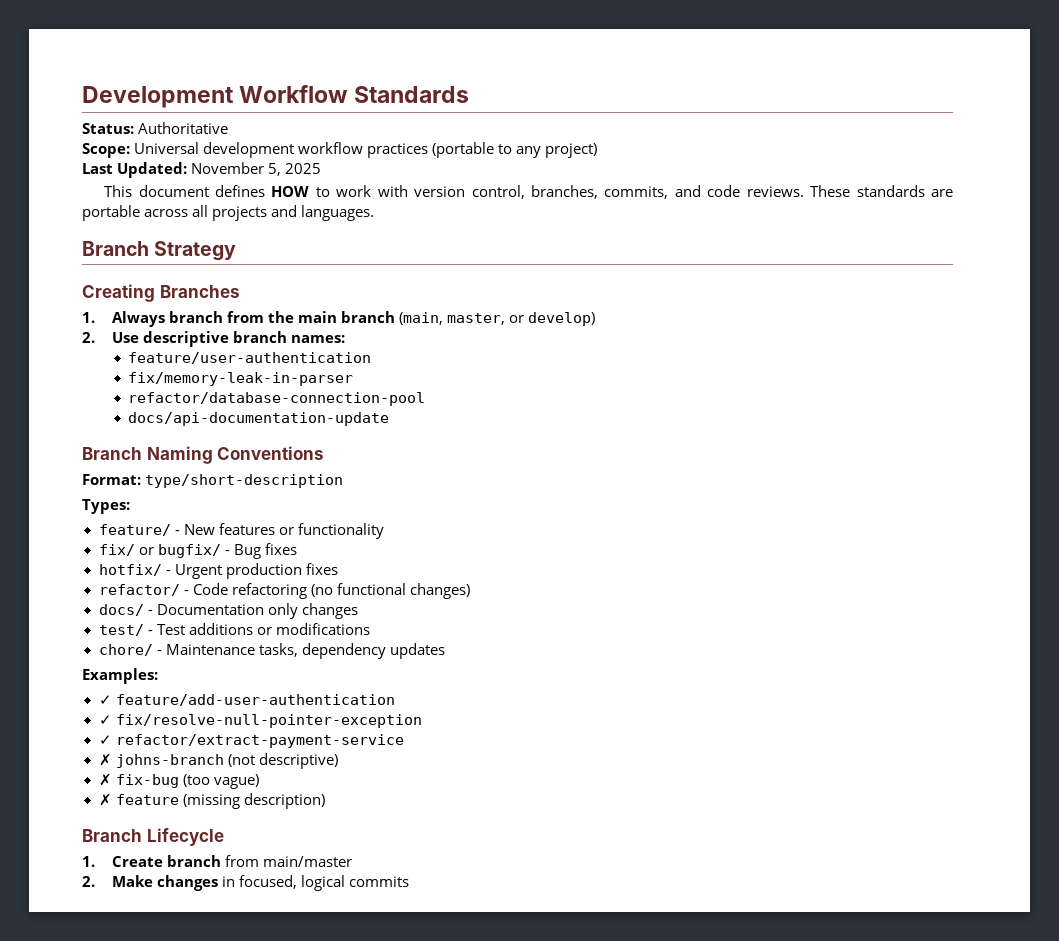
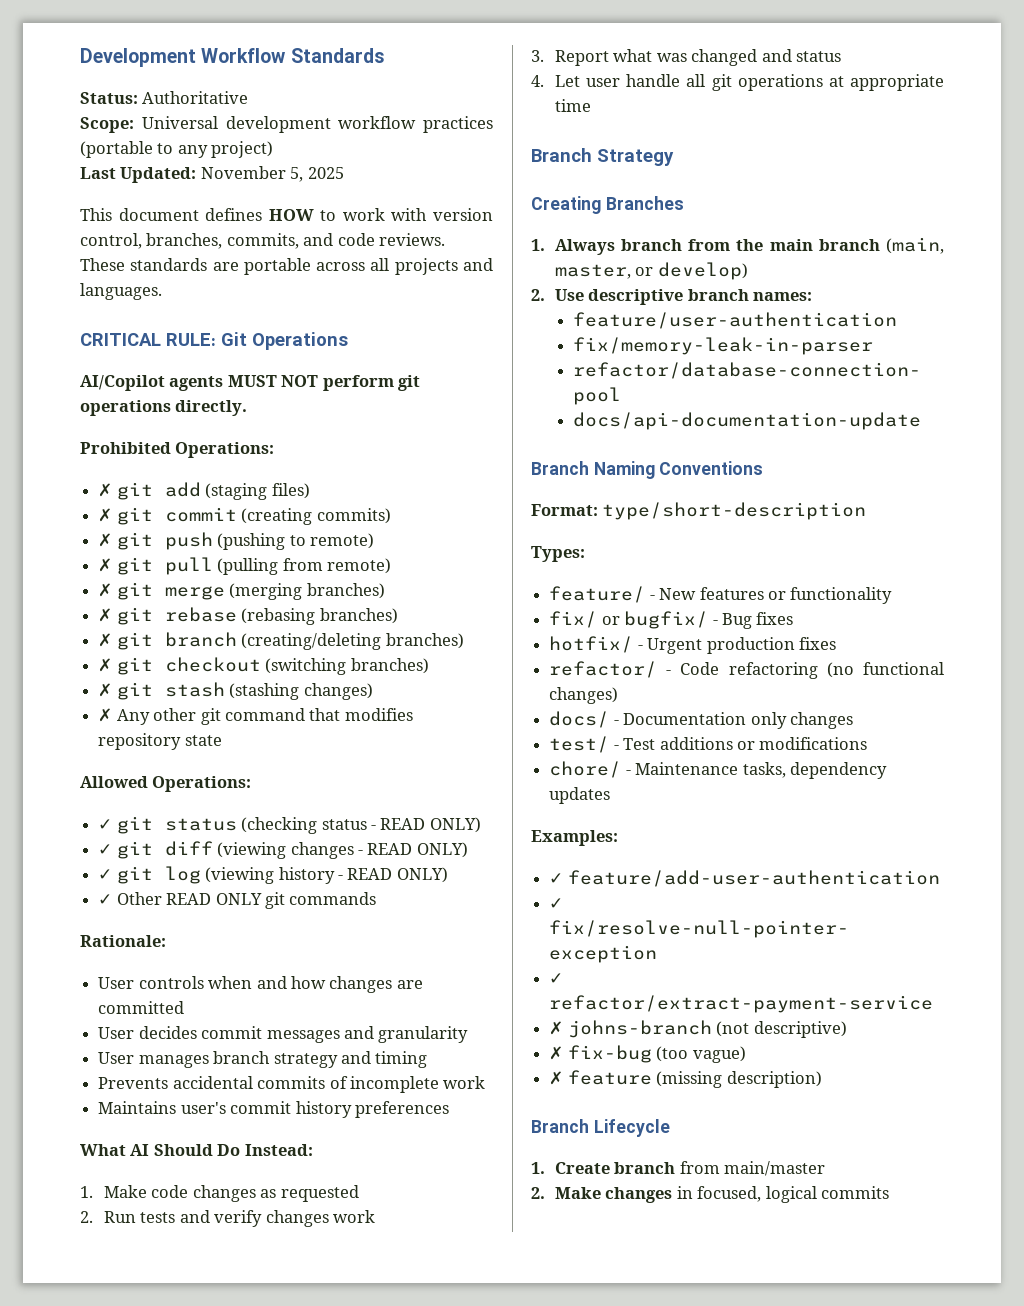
(375, 213) none -> [80,332,348,350] [80,375,421,391] [80,400,248,416] [80,442,275,458] [98,482,310,500] [98,507,391,525] [98,532,374,550] [98,557,391,575] [98,582,385,600] [98,607,398,625] [98,632,464,650] [98,657,429,675] [98,682,373,700] [98,708,413,725] [98,733,222,750] [80,776,252,792] [98,816,481,834] [98,841,468,859] [98,866,448,884] [98,892,377,909] [80,935,166,947] [98,976,423,993] [98,1001,185,1014] [98,1026,469,1043] [98,1051,428,1068] [98,1076,486,1093] [98,1101,449,1118] [80,1144,313,1156] [80,1185,359,1202] [80,1210,376,1227] [531,49,842,66] [531,74,944,91] [554,99,591,112] // CRITICAL RULE: Git Operations // AI/Copilot agents MUST NOT perform git operations directly. // Prohibited Operations: // ✗ git add (staging files) // ✗ git commit (creating commits) // ✗ git push (pushing to remote) // ✗ git pull (pulling from remote) // ✗ git merge (merging branches) // ✗ git rebase (rebasing branches) // ✗ git branch (creating/deleting branches) // ✗ git checkout (switching branches) // ✗ git stash (stashing changes) // ✗ Any other git command that modifies repository state // Allowed Operations: // ✓ git status (checking status - READ ONLY) // ✓ git diff (viewing changes - READ ONLY) // ✓ git log (viewing history - READ ONLY) // ✓ Other READ ONLY git commands // Rationale: // User controls when and how changes are committed // User decides commit messages and granularity // User manages branch strategy and timing // Prevents accidental commits of incomplete work // Maintains user's commit history preferences // What AI Should Do Instead: // 1. Make code changes as requested // 2. Run tests and verify changes work // 3. Report what was changed and status // 4. Let user handle all git operations at appropriate time

